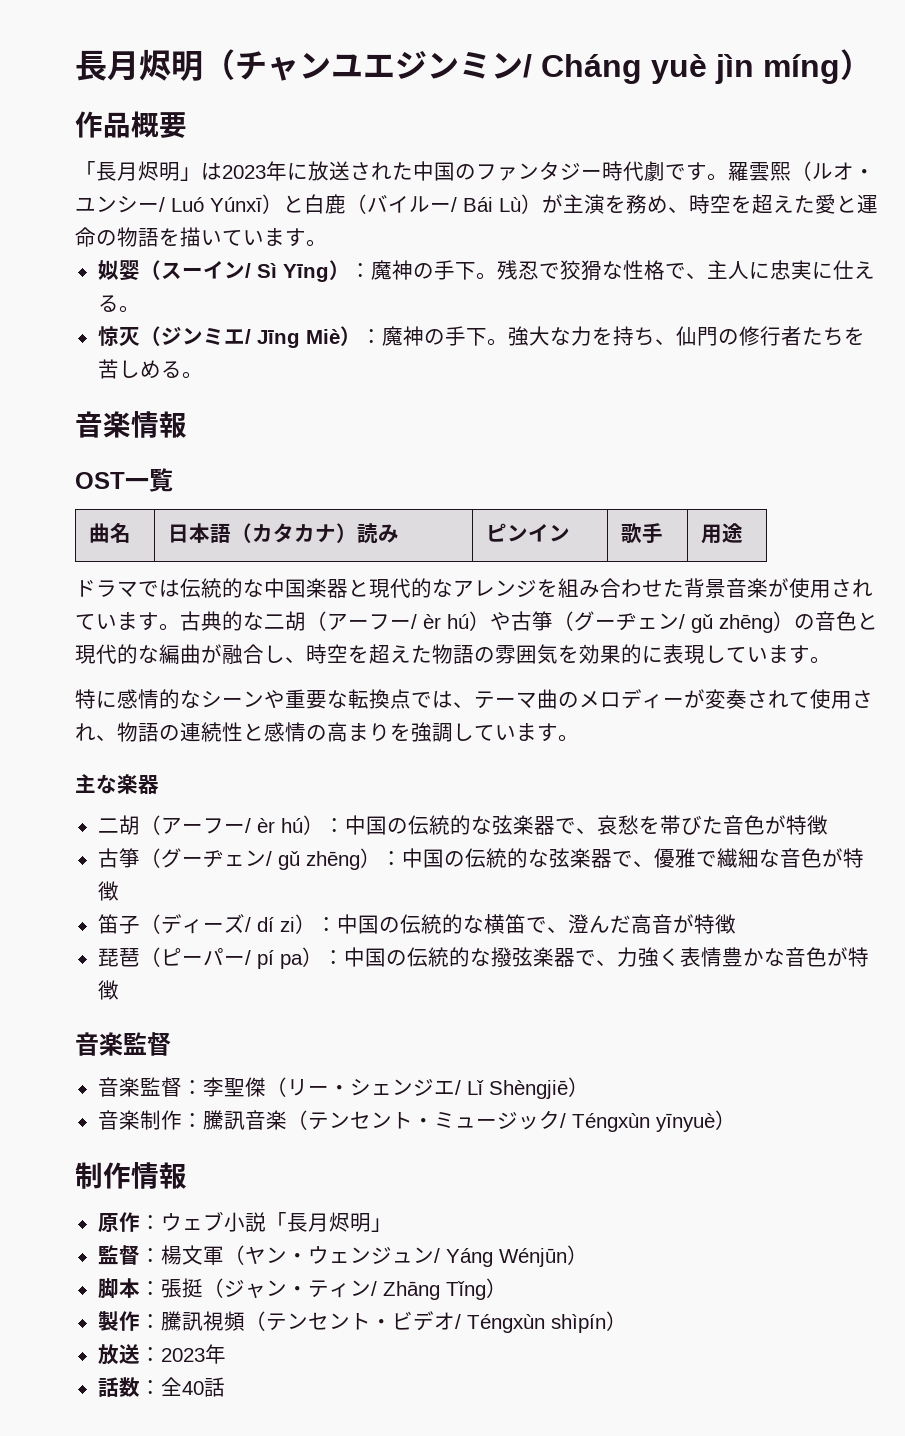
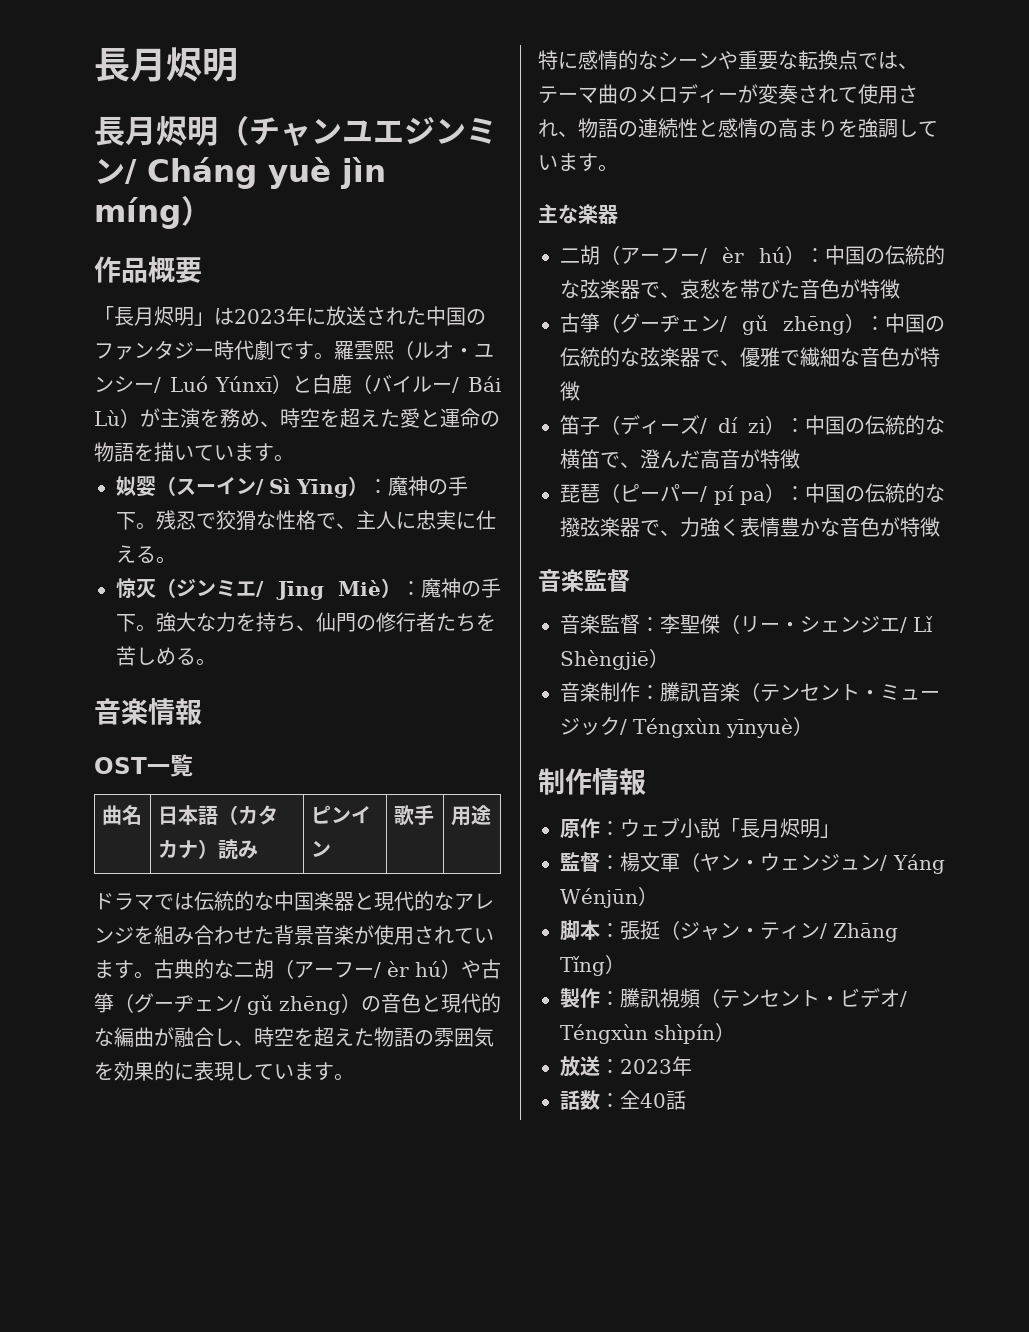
[75,49,203,81] 長月烬明 -> [94,47,238,82] [94,116,218,146] 長月烬明 // 長月烬明

